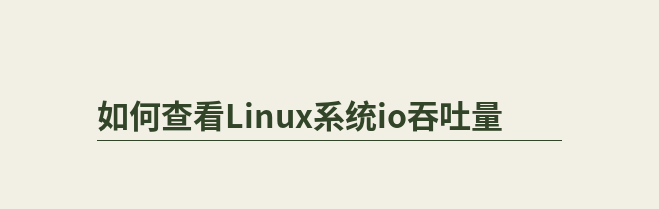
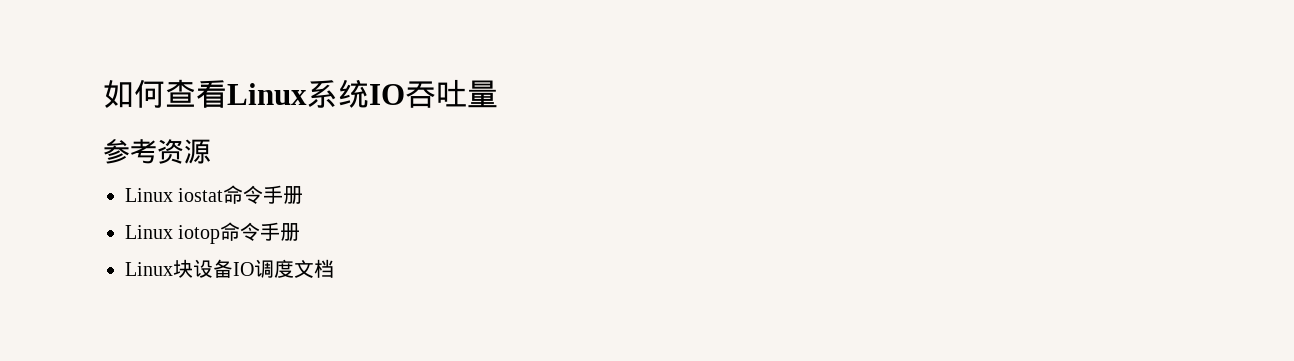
[377,102,407,128] io -> [369,84,405,105] IO
(503, 116) none -> [103,139,211,164] [125,185,304,204] [125,222,301,244] [125,259,334,278] // 参考资源 // Linux iostat命令手册 // Linux iotop命令手册 // Linux块设备IO调度文档

